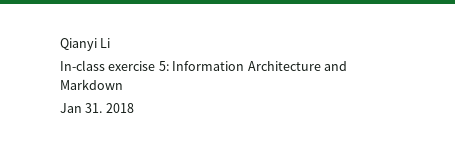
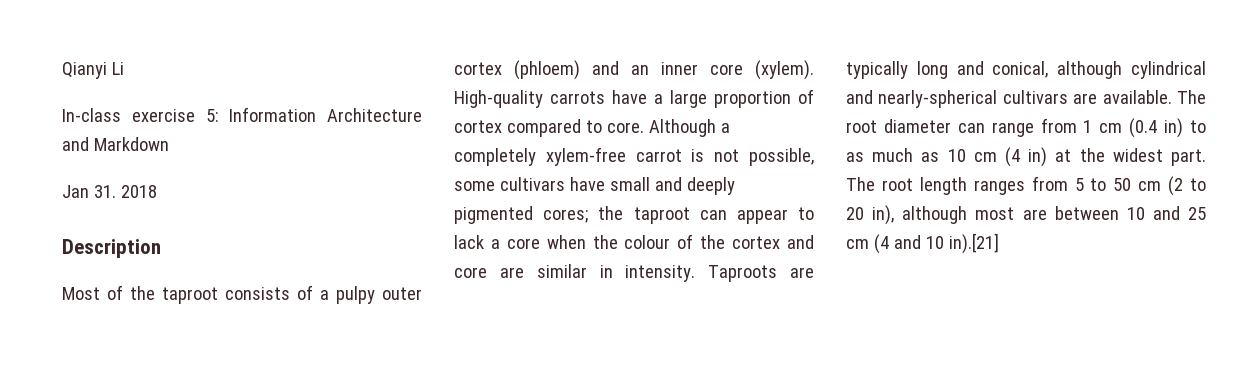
(134, 108) none -> [62,239,161,258] [62,285,422,304] [454,60,814,80] [454,89,814,108] [454,119,730,137] [454,147,814,166] [454,177,735,195] [454,206,815,224] [454,234,814,249] [454,264,814,282] [846,61,1206,79] [846,90,1206,108] [846,118,1206,138] [846,147,1206,167] [846,176,1206,196] [846,205,1206,225] [846,233,999,254] // Description // Most of the taproot consists of a pulpy outer cortex (phloem) and an inner core (xylem). High-quality carrots have a large proportion of cortex compared to core. Although a completely xylem-free carrot is not possible, some cultivars have small and deeply pigmented cores; the taproot can appear to lack a core when the colour of the cortex and core are similar in intensity. Taproots are typically long and conical, although cylindrical and nearly-spherical cultivars are available. The root diameter can range from 1 cm (0.4 in) to as much as 10 cm (4 in) at the widest part. The root length ranges from 5 to 50 cm (2 to 20 in), although most are between 10 and 25 cm (4 and 10 in).[21]

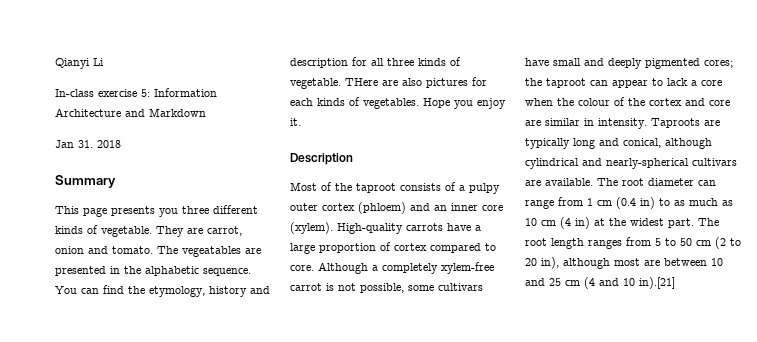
(157, 191) none -> [55,175,116,188] [55,205,258,217] [55,225,242,237] [55,246,261,257] [55,266,251,276] [55,285,270,297] [290,57,461,68] [290,77,487,89] [290,97,506,109] [290,118,301,126] // Summary // This page presents you three different kinds of vegetable. They are carrot, onion and tomato. The vegeatables are presented in the alphabetic sequence. You can find the etymology, history and description for all three kinds of vegetable. THere are also pictures for each kinds of vegetables. Hope you enjoy it.

